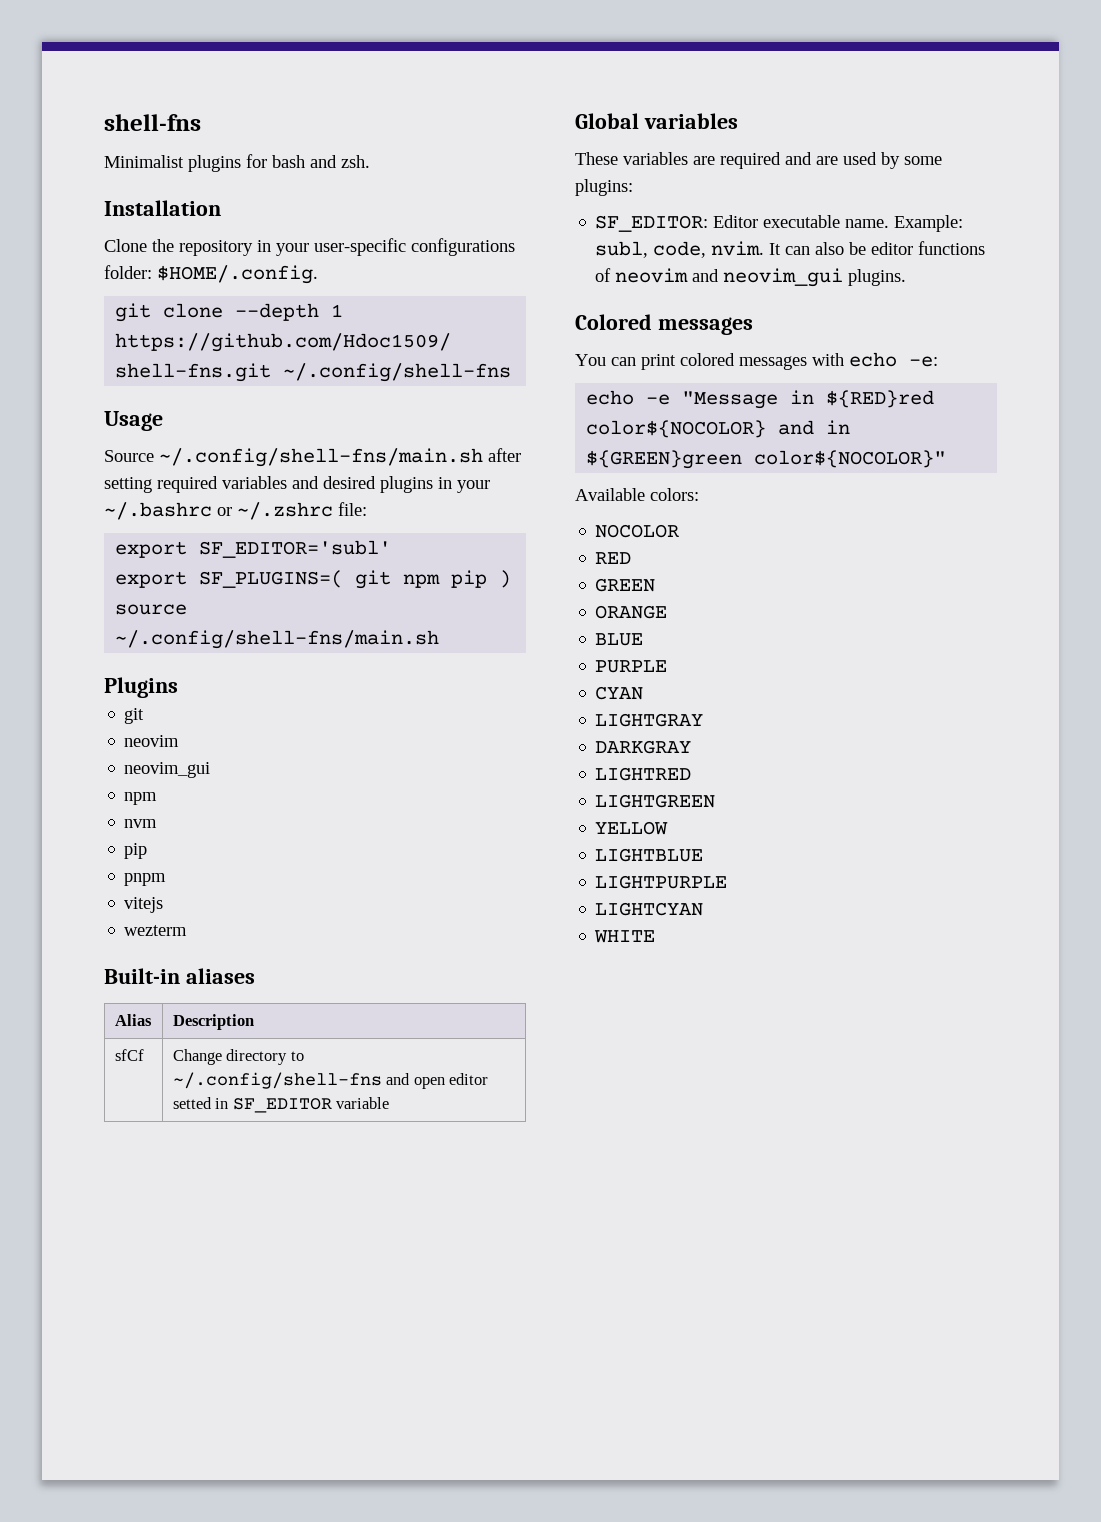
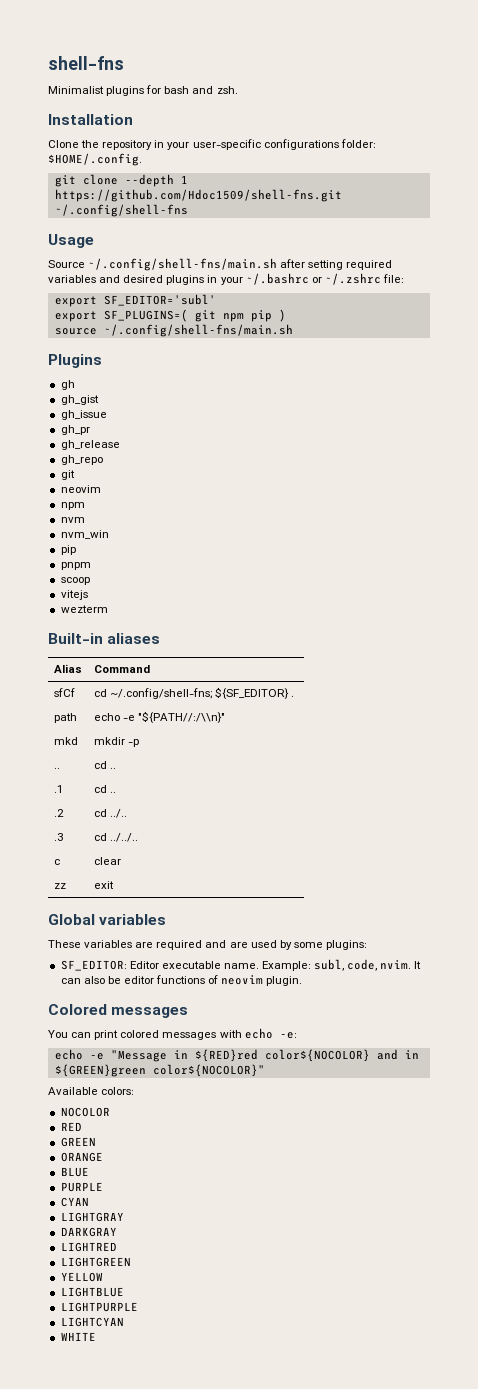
(178, 687) none -> [60,380,75,390] [60,395,99,405] [60,410,107,420] [60,425,90,435] [60,440,120,450] [60,455,103,465] // gh // gh_gist // gh_issue // gh_pr // gh_release // gh_repo
[124,762,211,778] // neovim_gui -> (101, 489) none
(158, 823) none -> [60,530,109,539] // nvm_win
(167, 879) none -> [60,577,90,585] // scoop
[172,1014,254,1030] Description -> [93,665,150,673] Command
[172,1049,304,1065] [172,1072,489,1089] [172,1097,390,1113] Change directory to ~/.config/shell-fns and open editor setted in SF_EDITOR variable -> [93,687,295,699] [53,713,77,723] [93,711,225,723] [53,737,78,745] [93,737,139,747] [53,767,60,769] [93,761,116,769] [53,785,63,793] [93,785,116,793] [53,809,64,817] [93,809,127,818] [53,833,63,841] [93,833,138,842] [53,859,60,865] [93,857,121,865] [53,883,66,889] [93,881,114,889] cd ~/.config/shell-fns; ${SF_EDITOR} . // path | echo -e "${PATH//:/\\n}" // mkd | mkdir -p // .. | cd .. // .1 | cd .. // .2 | cd ../.. // .3 | cd ../../.. // c | clear // zz | exit
[692,268,907,287] and neovim_gui plugins. -> [266,976,303,986] plugin.

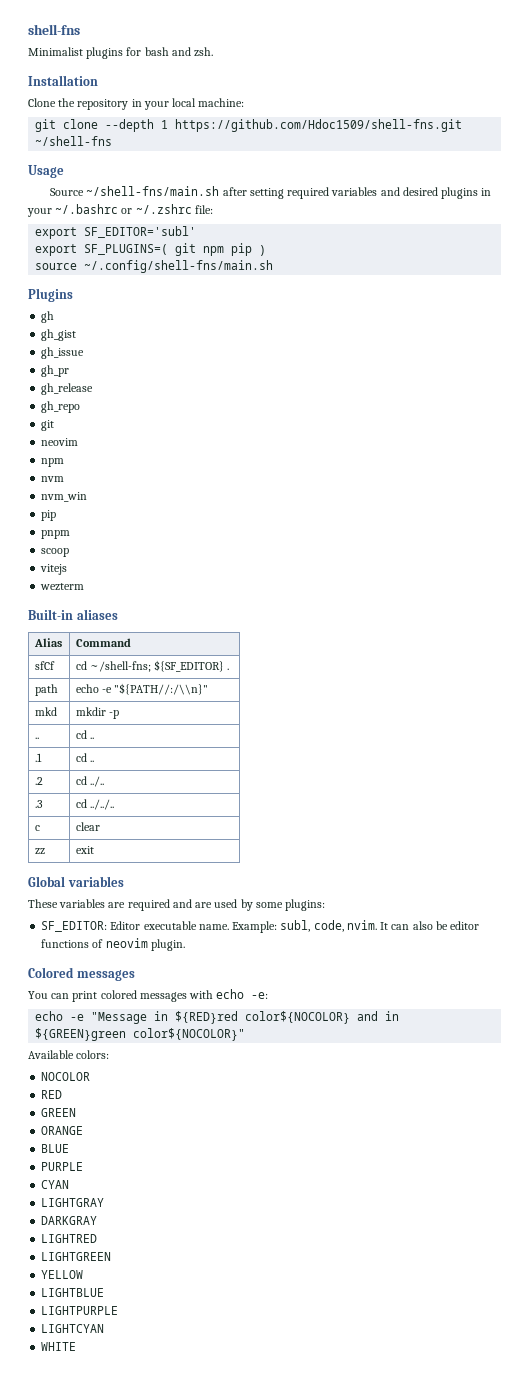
[192,139,376,150] [48,153,142,166] user-specific configurations folder: $HOME/.config. -> [172,98,245,107] local machine:
[54,204,188,217] ~/.config/shell-fns -> [35,136,113,146] ~/shell-fns
[88,258,278,271] ~/.config/shell-fns/main.sh -> [86,186,220,196] ~/shell-fns/main.sh
[109,688,212,699] ~/.config/shell-fns; -> [89,661,151,672] ~/shell-fns;

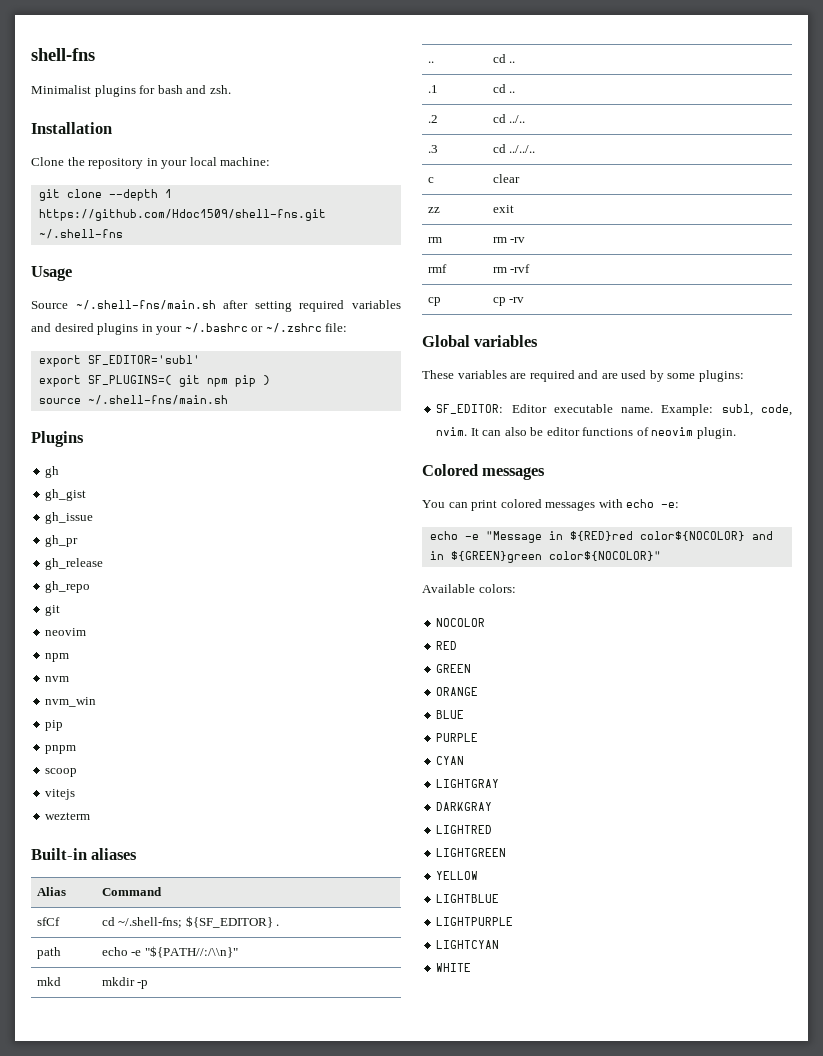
[35,136,113,146] ~/shell-fns -> [38,229,123,239] ~/.shell-fns
[86,186,220,196] ~/shell-fns/main.sh -> [75,300,216,310] ~/.shell-fns/main.sh
[84,260,274,273] ~/.config/shell-fns/main.sh -> [87,395,228,405] ~/.shell-fns/main.sh
[89,661,151,672] ~/shell-fns; -> [118,917,183,928] ~/.shell-fns;
(94, 850) none -> [427,237,442,243] [492,237,526,243] [427,264,447,273] [492,264,531,273] [427,297,441,306] [492,297,525,306] // rm | rm -rv // rmf | rm -rvf // cp | cp -rv

